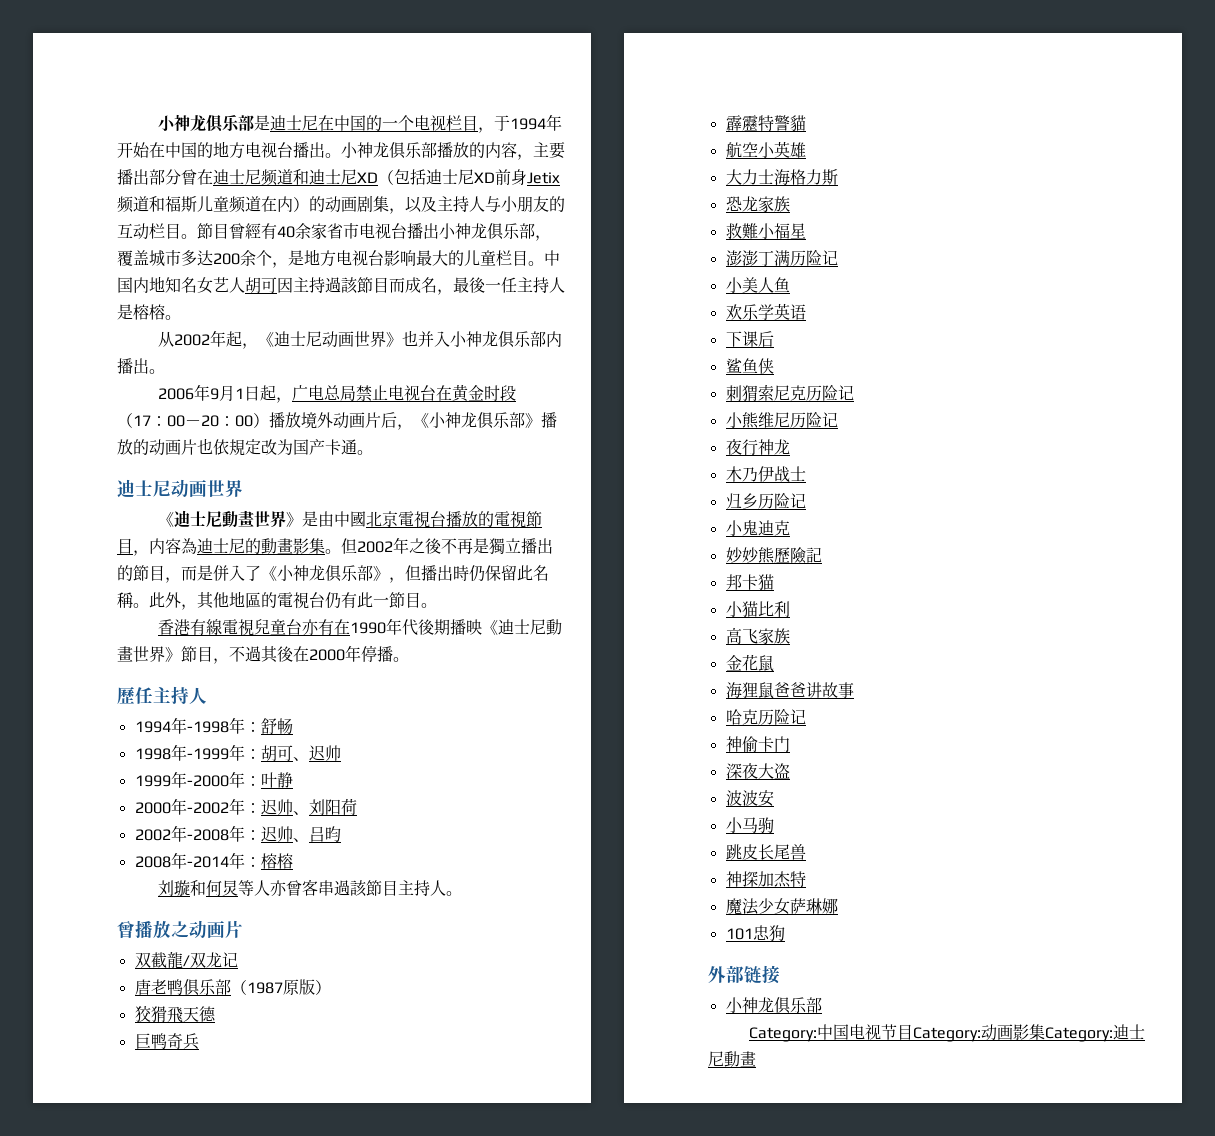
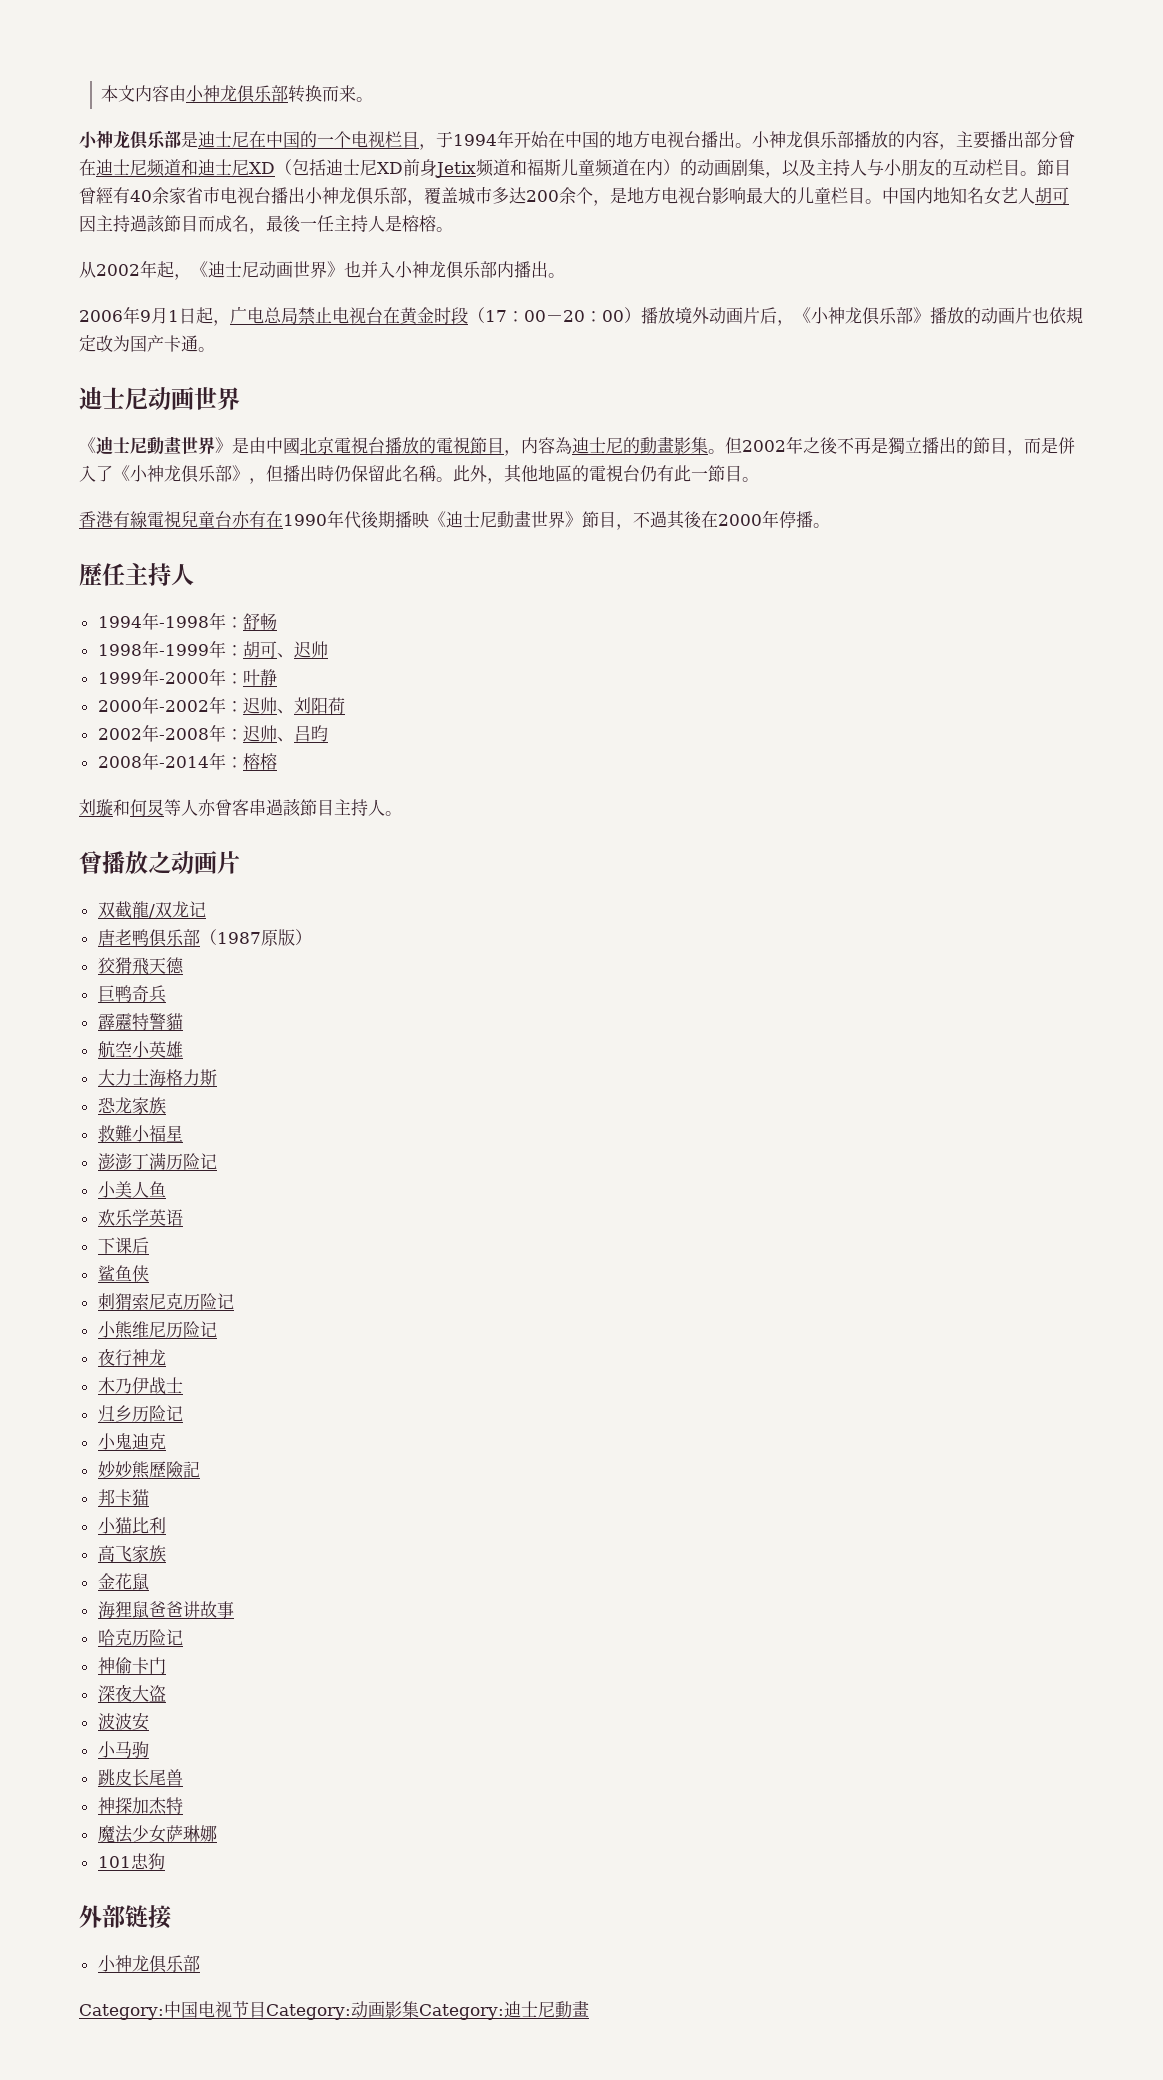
(157, 123) none -> [101,85,374,103] 本文内容由小神龙俱乐部转换而来。 //

